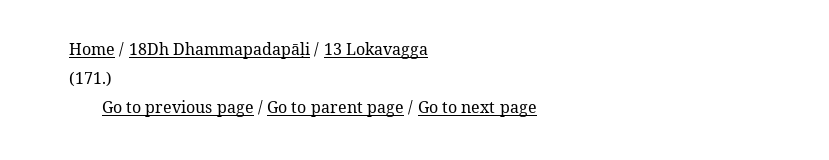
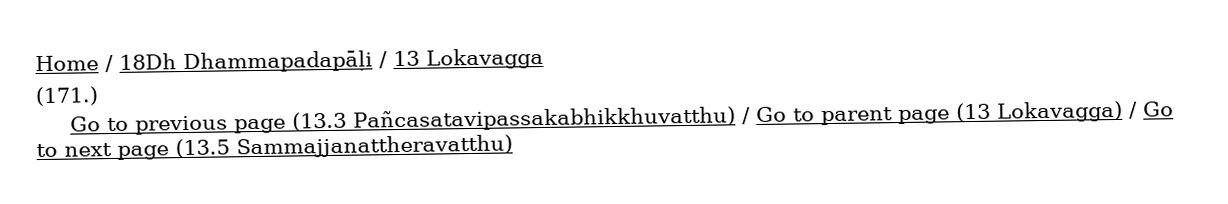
(254, 110) none -> [292,106,737,132] (13.3 Pañcasatavipassakabhikkhuvatthu)
(405, 110) none -> [956,100,1124,123] (13 Lokavagga)
(537, 110) none -> [175,134,513,159] (13.5 Sammajjanattheravatthu)

